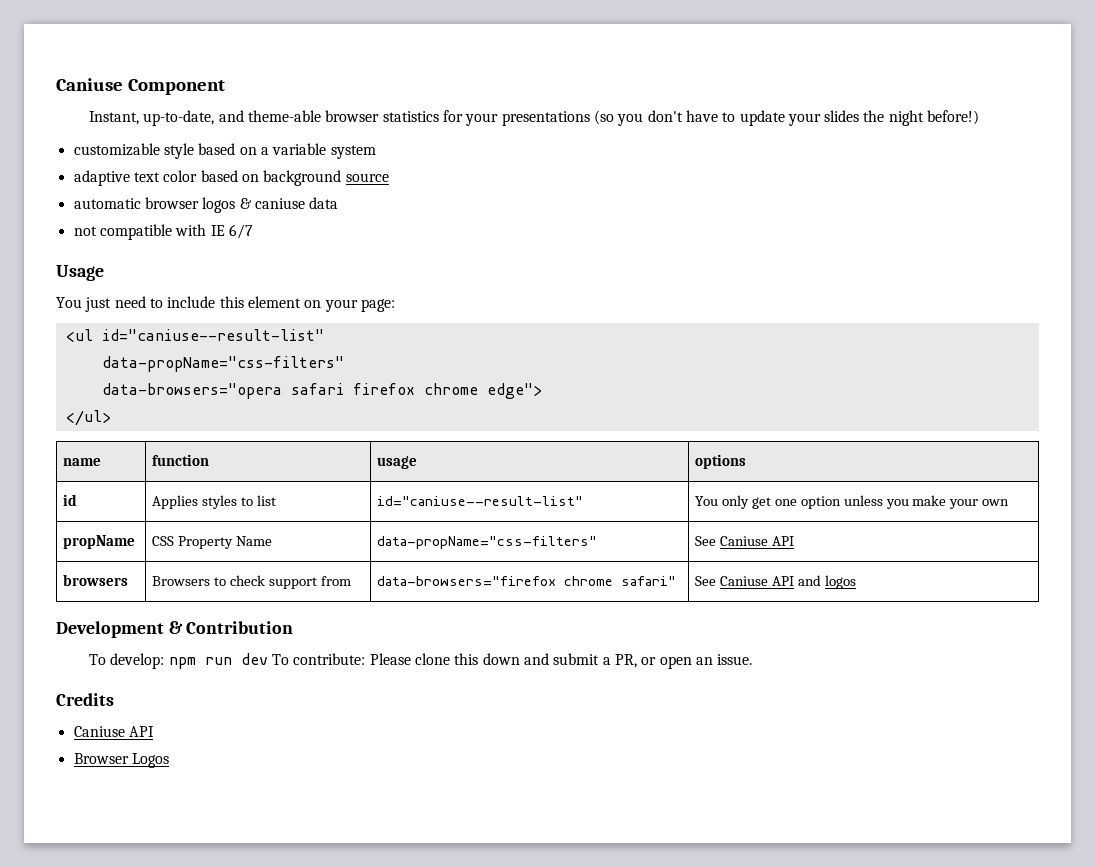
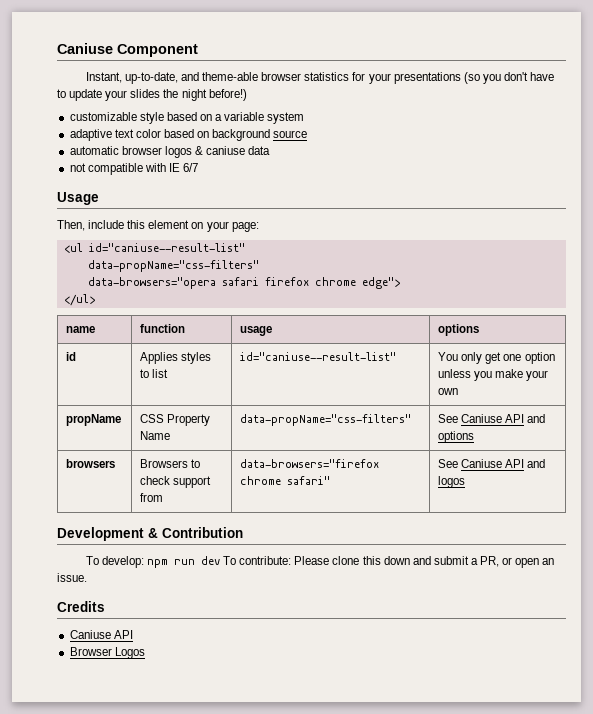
[56,296,163,312] You just need to -> [57,220,85,231] Then,
(794, 541) none -> [527,414,546,423] [438,431,475,443] and options

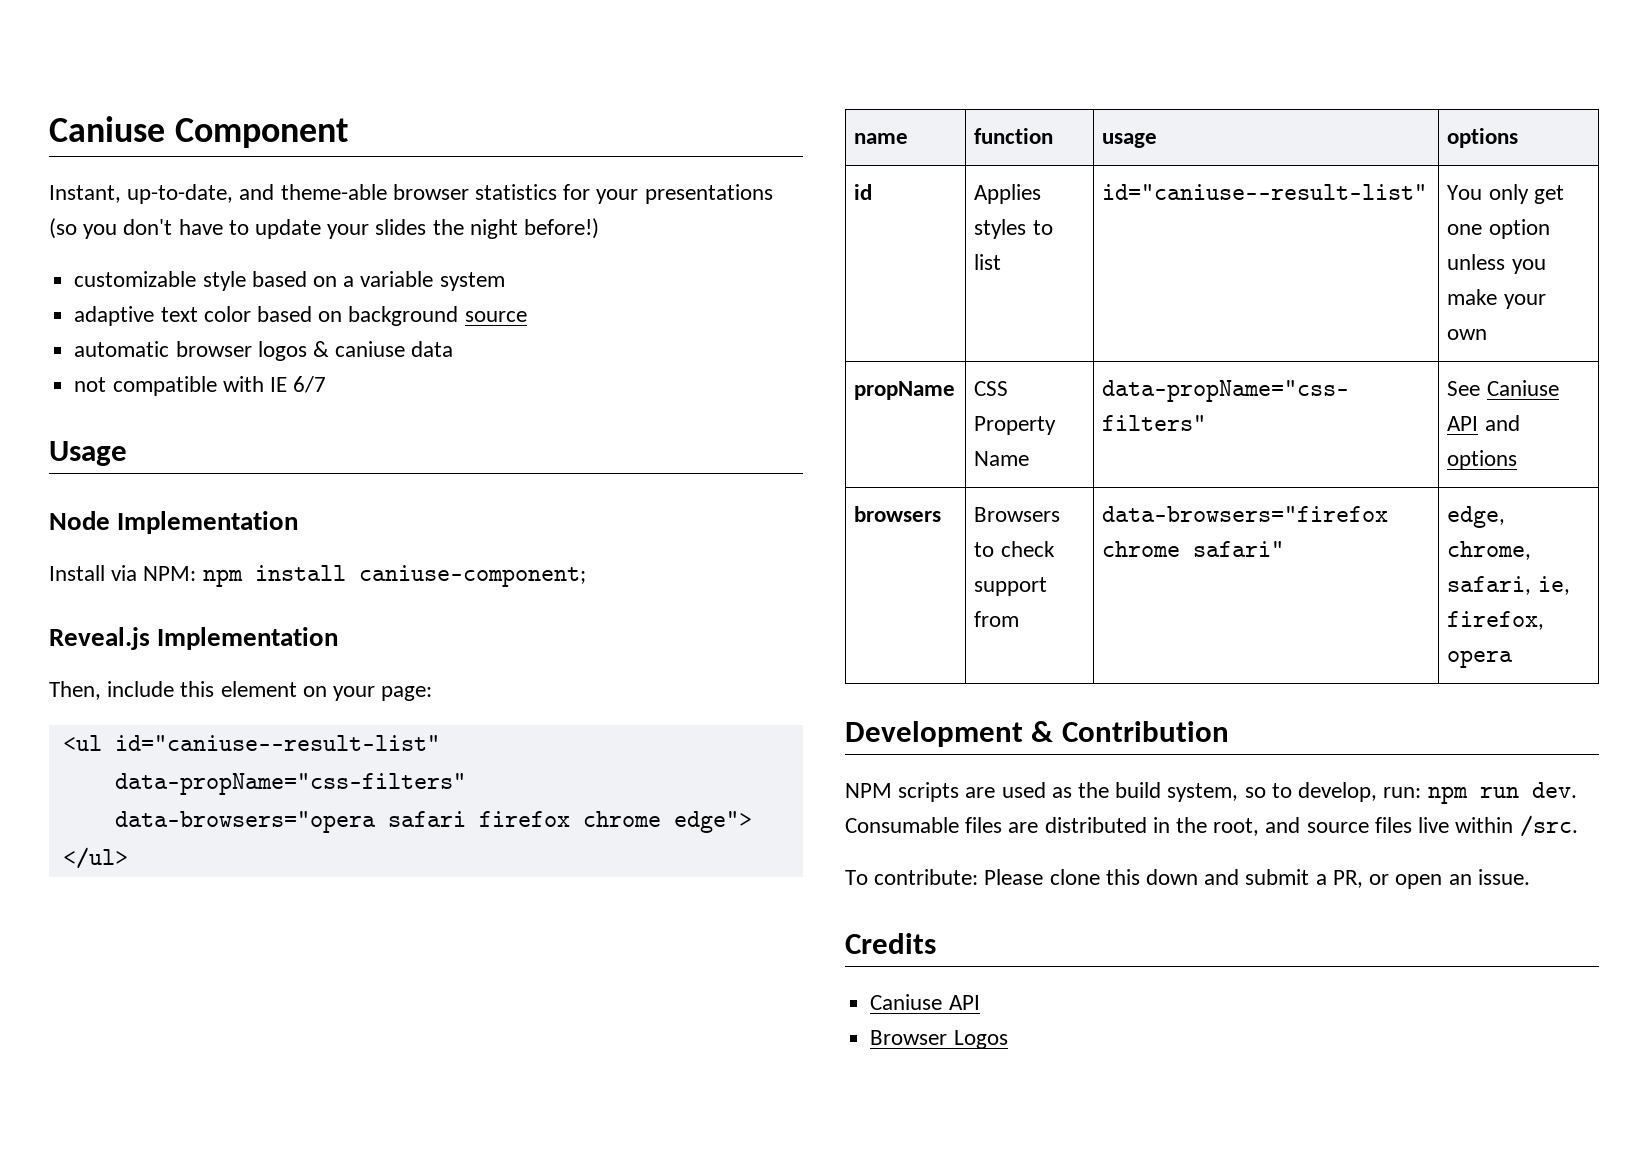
(99, 198) none -> [49,511,299,534] [49,565,586,587] [49,627,339,650] // Node Implementation // Install via NPM: npm install caniuse-component; // Reveal.js Implementation
[438,459,546,468] [438,476,466,488] [57,527,243,541] [85,556,220,568] See Caniuse API and logos // Development & Contribution // To develop: npm run dev -> [1447,506,1506,528] [1447,541,1532,560] [1447,576,1570,595] [1447,611,1545,630] [1447,650,1514,668] [845,721,1229,747] [845,782,1577,804] [845,815,1578,837] edge, chrome, safari, ie, firefox, opera // Development & Contribution // NPM scripts are used as the build system, so to develop, run: npm run dev. Consumable files are distributed in the root, and source files live within /src. //

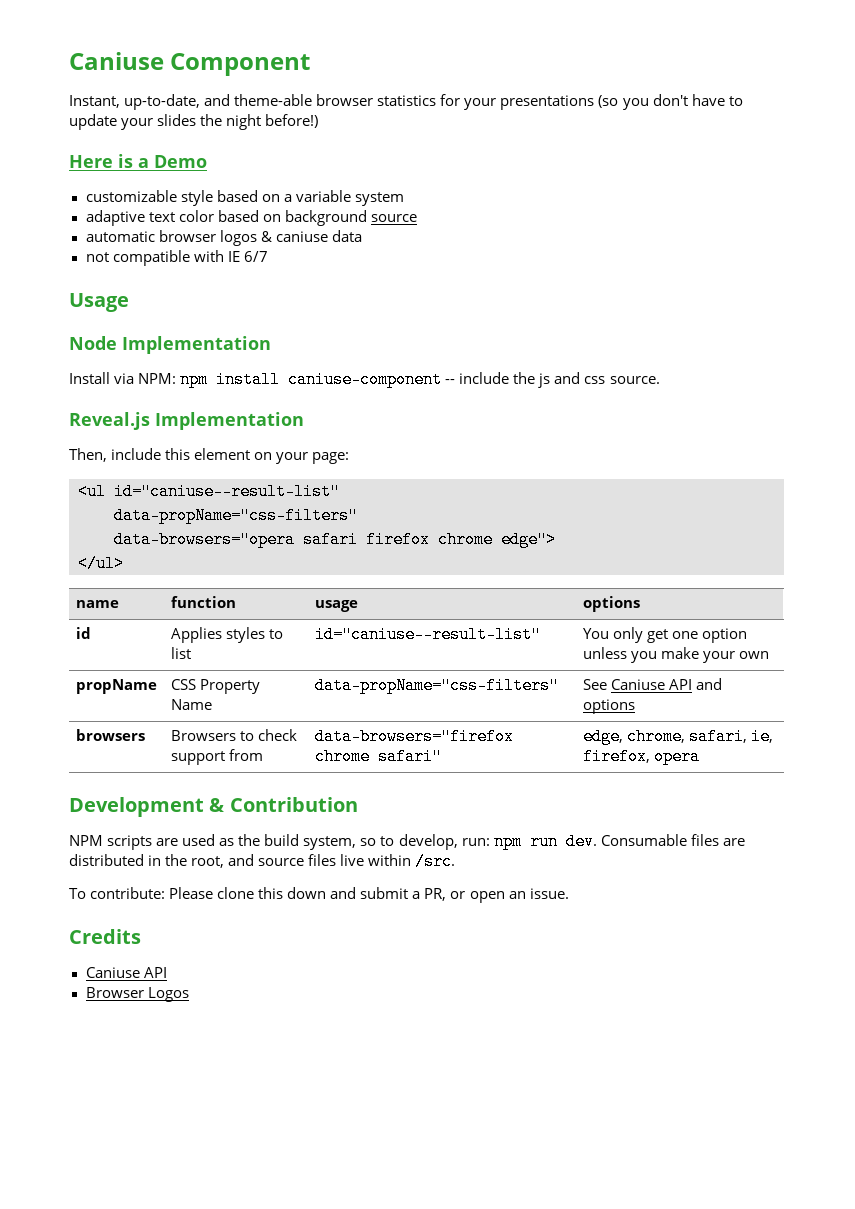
(600, 228) none -> [69,154,207,168] // Here is a Demo
[358,565,586,587] caniuse-component; -> [288,371,660,388] caniuse-component -- include the js and css source.

